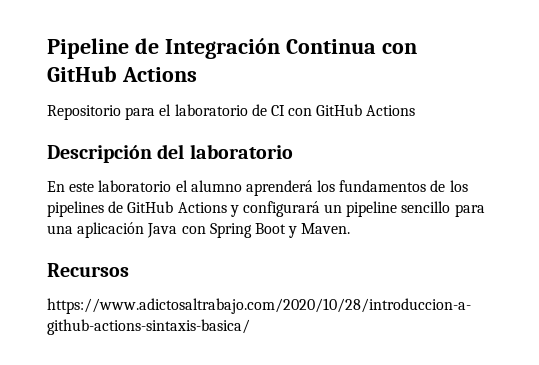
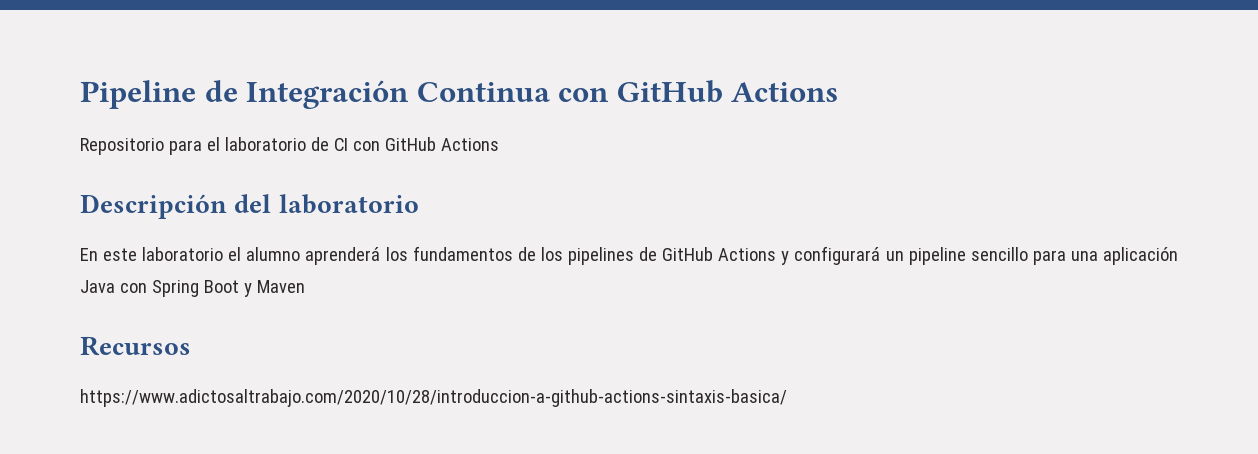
[301,223,351,234] Maven. -> [256,280,305,293] Maven

